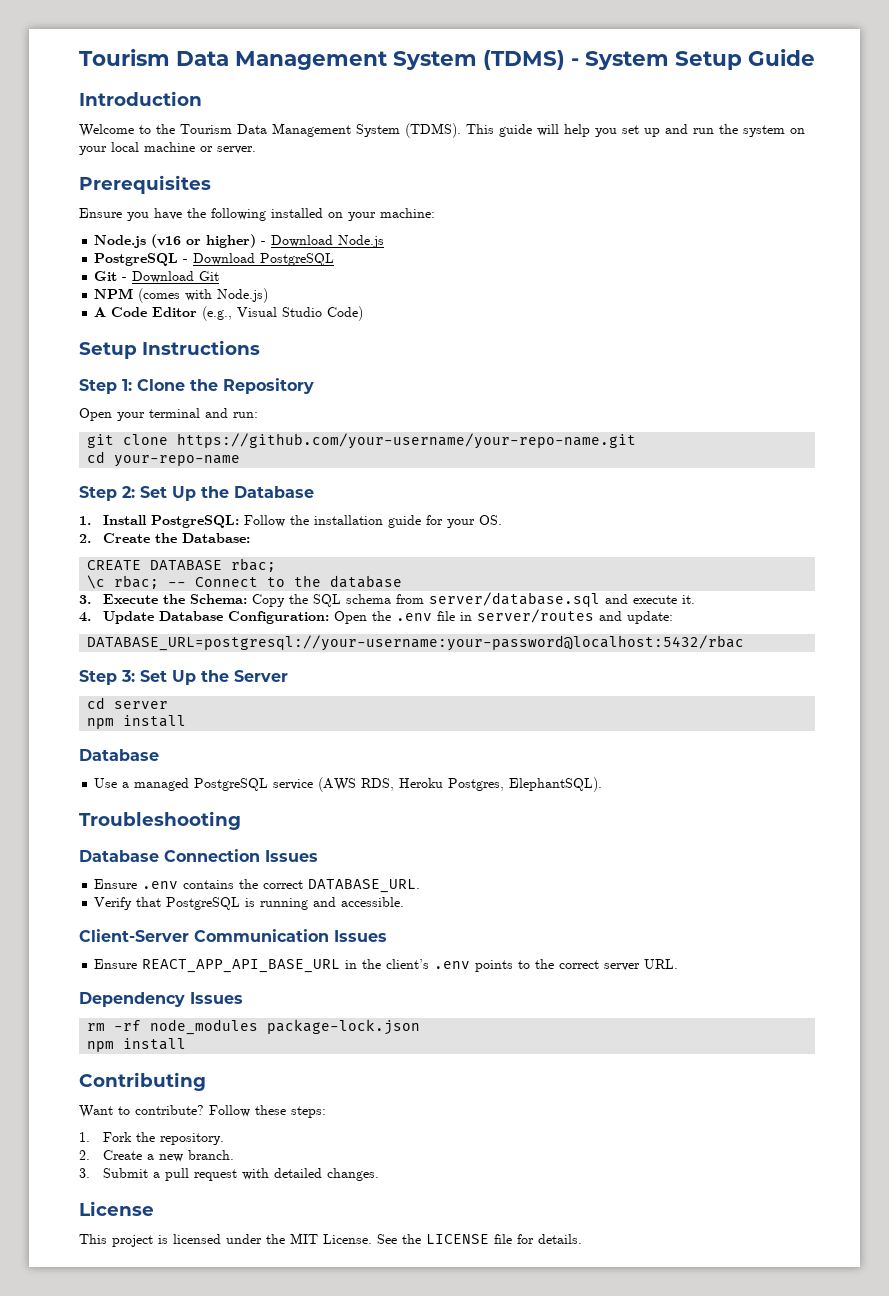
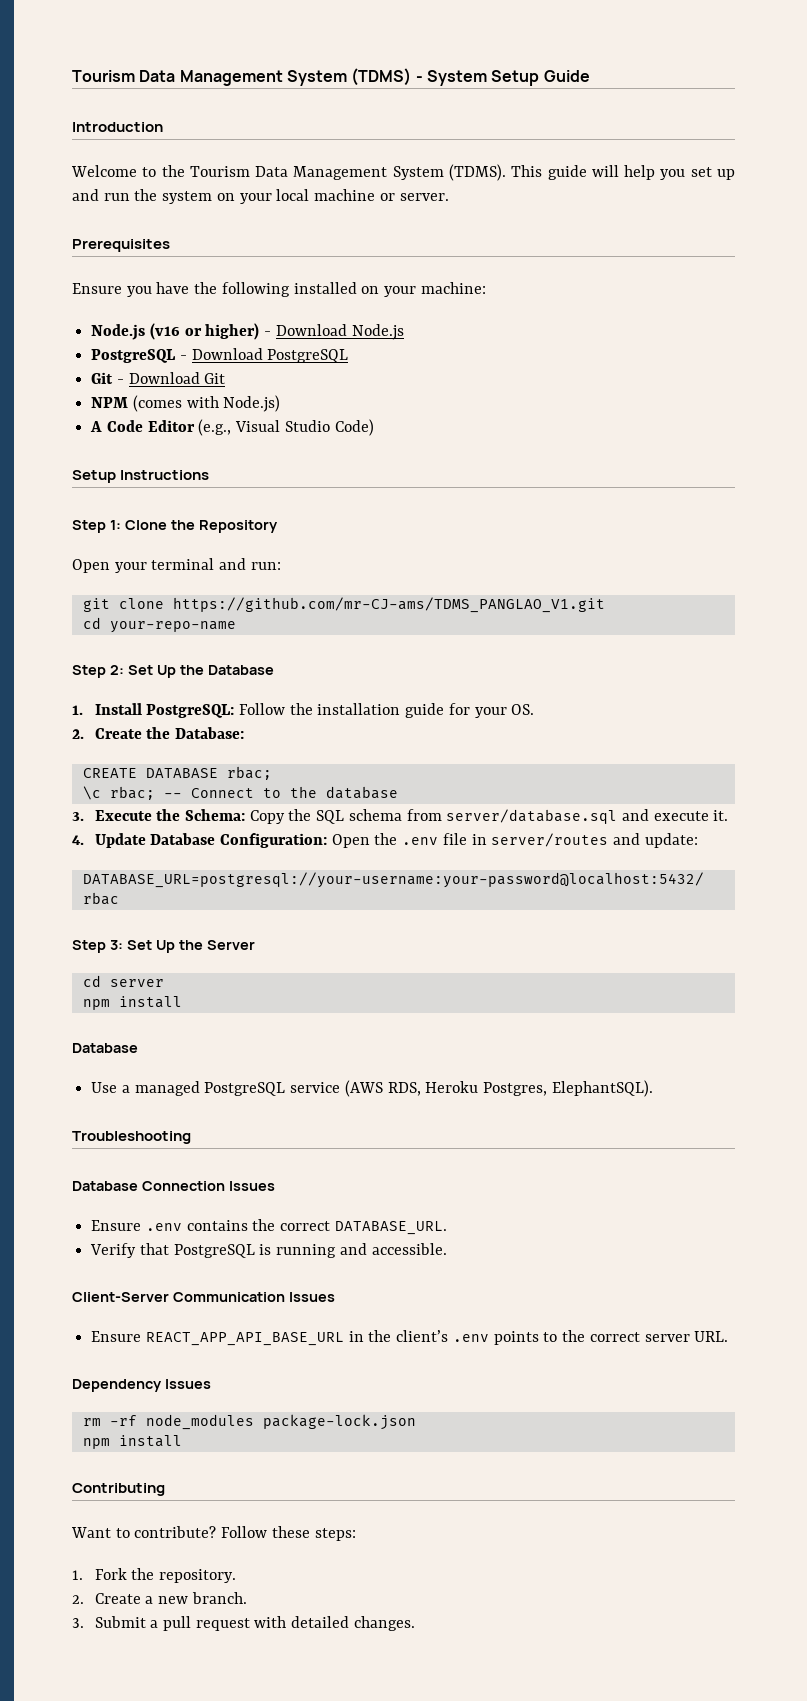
[177,433,637,449] https://github.com/your-username/your-repo-name.git -> [172,597,605,613] https://github.com/mr-CJ-ams/TDMS_PANGLAO_V1.git
[79,1201,154,1216] [79,1233,582,1247] // License // This project is licensed under the MIT License. See the LICENSE file for details. -> (415, 1623) none

